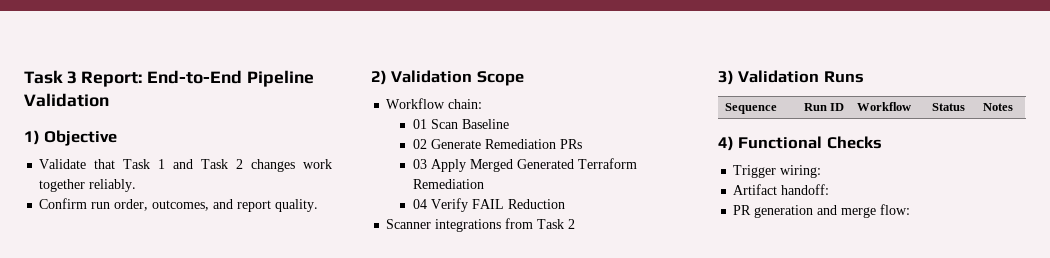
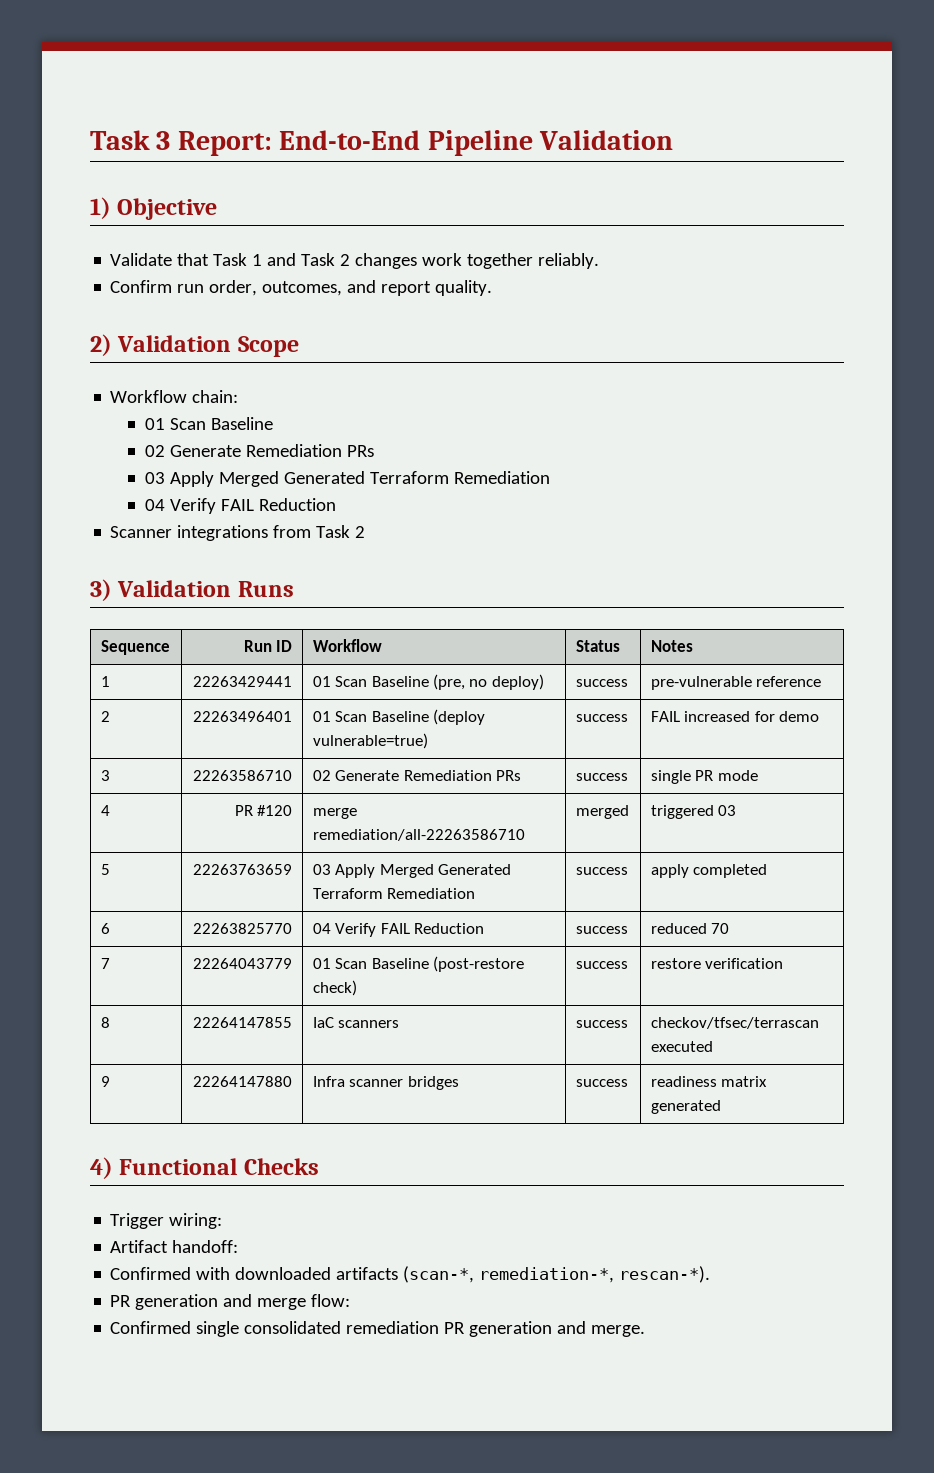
(1013, 107) none -> [100,676,110,687] [193,676,293,687] [312,674,544,690] [575,679,628,687] [650,676,822,690] [100,711,110,722] [193,711,293,722] [312,709,485,725] [312,733,428,749] [575,714,628,722] [650,711,819,722] [100,770,110,781] [193,770,293,781] [312,770,521,781] [575,773,628,781] [650,770,758,784] [100,805,110,816] [234,805,293,816] [312,808,357,819] [312,829,525,841] [575,805,629,819] [650,805,737,819] [100,864,110,875] [193,864,293,875] [312,864,511,878] [312,888,476,899] [575,867,628,875] [650,864,768,878] [100,923,110,934] [193,923,293,934] [312,923,484,937] [575,926,628,934] [650,923,730,934] [100,958,110,969] [193,958,293,969] [312,956,524,972] [312,980,357,996] [575,961,628,969] [650,958,784,969] [100,1017,110,1028] [193,1017,293,1028] [312,1017,400,1028] [575,1020,628,1028] [650,1017,819,1029] [650,1041,713,1052] [100,1076,110,1087] [193,1076,293,1087] [312,1076,459,1090] [575,1079,628,1087] [650,1076,768,1087] [650,1100,721,1114] // 1 | 22263429441 | 01 Scan Baseline (pre, no deploy) | success | pre-vulnerable reference // 2 | 22263496401 | 01 Scan Baseline (deploy vulnerable=true) | success | FAIL increased for demo // 3 | 22263586710 | 02 Generate Remediation PRs | success | single PR mode // 4 | PR #120 | merge remediation/all-22263586710 | merged | triggered 03 // 5 | 22263763659 | 03 Apply Merged Generated Terraform Remediation | success | apply completed // 6 | 22263825770 | 04 Verify FAIL Reduction | success | reduced 70 // 7 | 22264043779 | 01 Scan Baseline (post-restore check) | success | restore verification // 8 | 22264147855 | IaC scanners | success | checkov/tfsec/terrascan executed // 9 | 22264147880 | Infra scanner bridges | success | readiness matrix generated
(830, 189) none -> [110,1266,711,1283] // Confirmed with downloaded artifacts (scan-*, remediation-*, rescan-*).
(911, 209) none -> [110,1321,646,1337] // Confirmed single consolidated remediation PR generation and merge.

